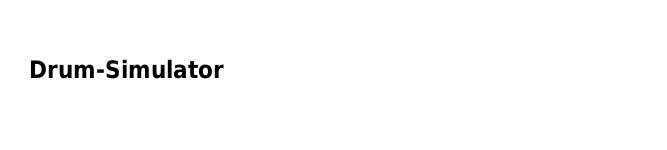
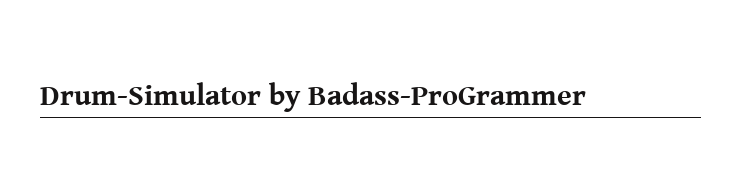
(224, 69) none -> [269,82,587,112] by Badass-ProGrammer

